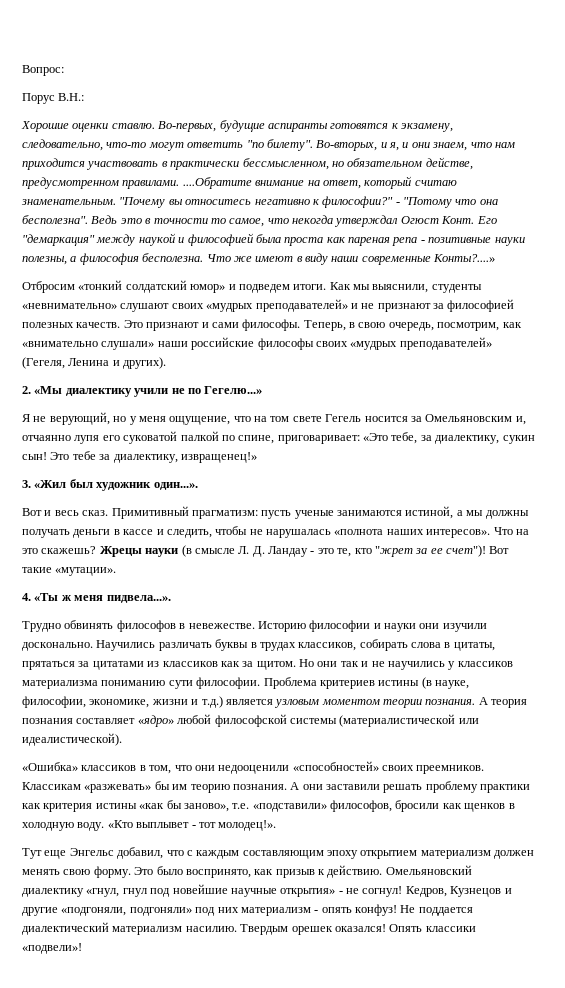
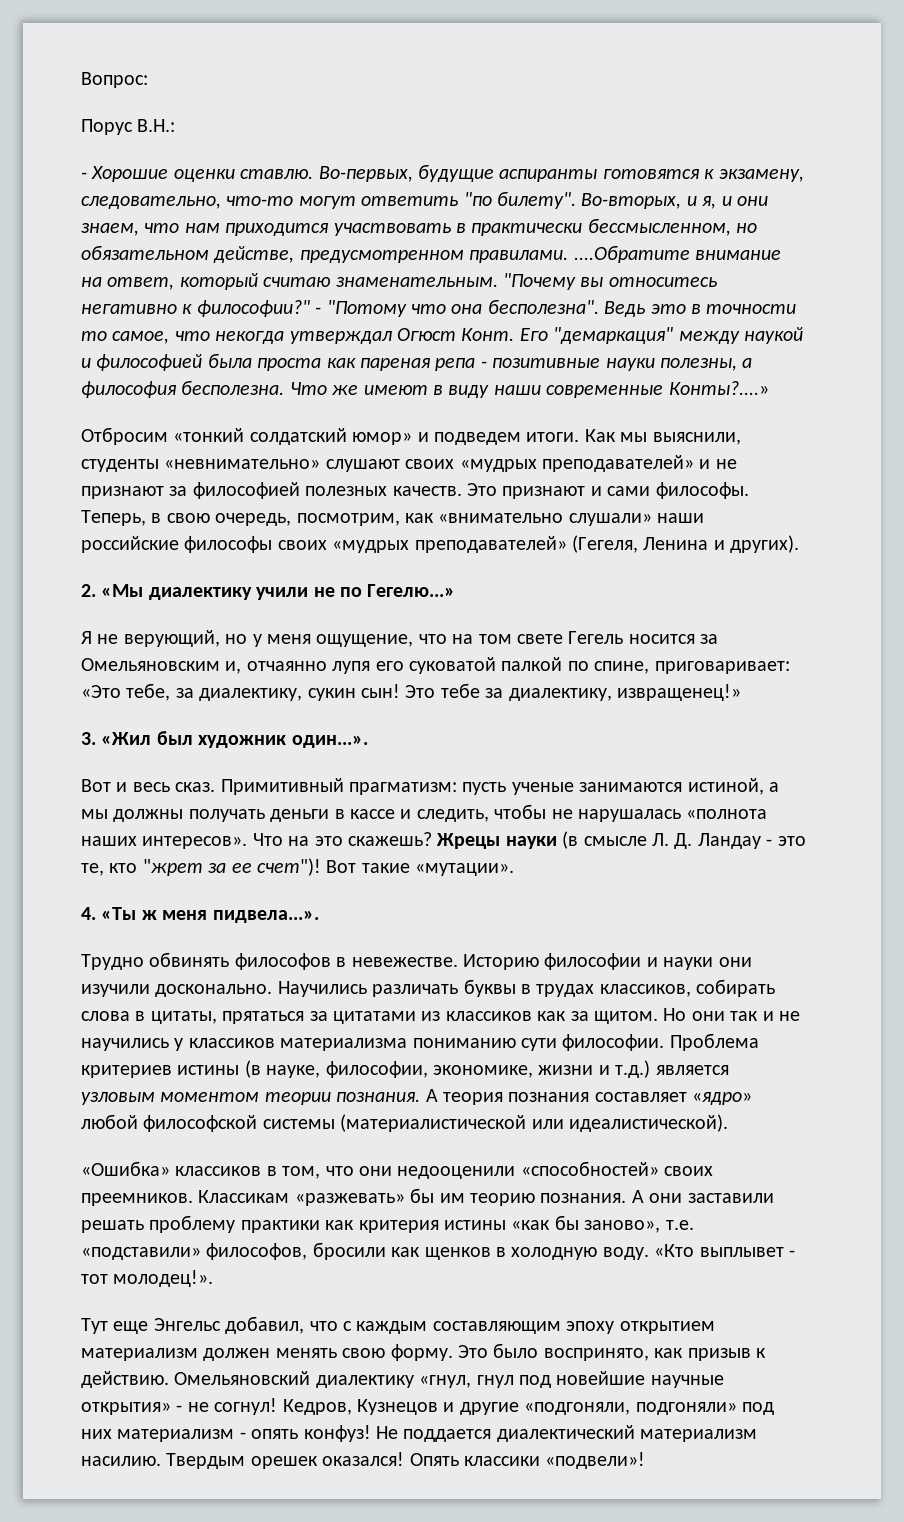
(85, 97) none -> [81,172,87,179] -

